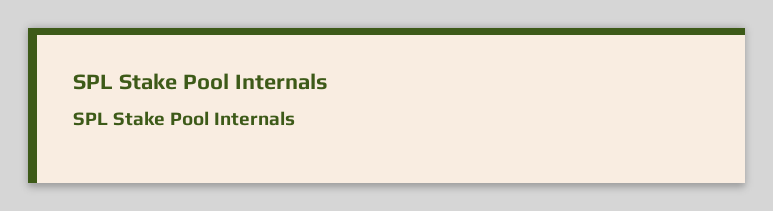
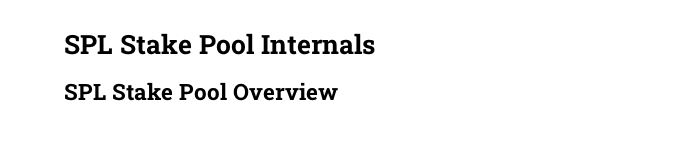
[214,111,296,126] Internals -> [233,82,339,101] Overview

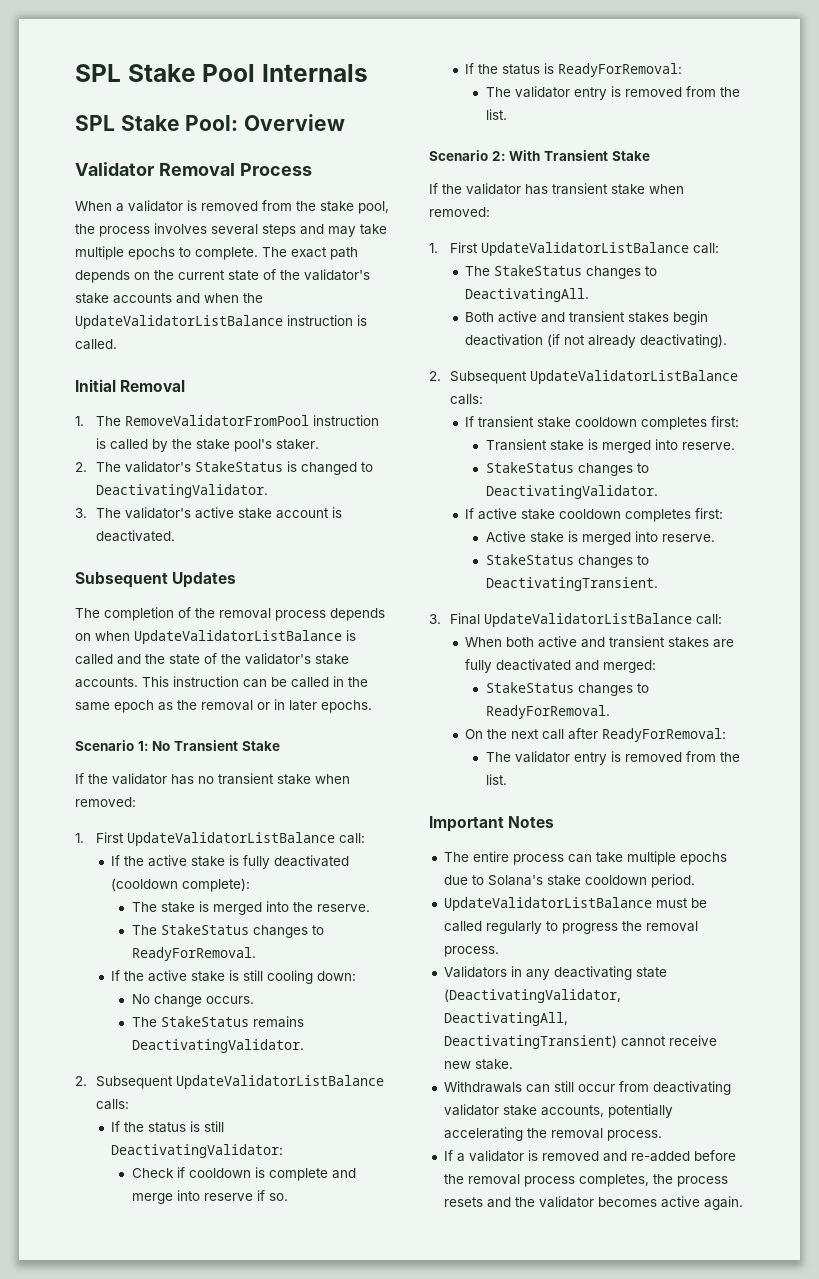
[179,82,228,101] Pool -> [185,115,239,131] Pool:
(339, 91) none -> [75,162,312,176] [75,200,389,214] [75,223,387,237] [75,246,358,260] [75,269,370,283] [75,293,263,304] [75,315,367,329] [75,339,117,350] [75,379,186,392] [75,415,379,426] [95,438,319,452] [75,461,373,475] [95,484,268,498] [75,507,342,519] [95,530,175,542] [75,572,237,588] [75,607,385,621] [75,630,356,644] [75,653,349,665] [75,676,368,688] [75,699,372,713] [75,740,280,751] [75,773,350,785] [75,797,136,807] [75,832,365,846] [110,855,349,869] [110,878,250,892] [131,901,370,915] [131,924,324,938] [131,947,256,961] [110,970,356,984] [131,994,254,1007] [131,1016,304,1028] [131,1039,304,1053] [75,1075,384,1089] [95,1099,129,1110] [110,1121,224,1133] [110,1144,283,1158] [131,1167,356,1181] [131,1190,288,1204] [464,63,682,77] [485,86,740,100] [485,109,507,120] [429,150,650,161] [429,183,684,195] [429,207,490,217] [429,242,719,256] [464,265,657,279] [464,288,589,302] [464,311,708,325] [464,334,727,348] [429,370,738,384] [449,394,483,405] [464,416,739,430] [485,439,735,453] [485,462,649,476] [485,485,658,499] [464,508,723,522] [485,531,715,545] [485,554,649,568] [485,577,658,591] [429,613,722,627] [464,636,734,648] [464,659,656,673] [485,682,649,696] [485,705,610,719] [464,728,726,742] [485,751,740,765] [485,774,507,785] [429,816,555,832] [443,851,727,865] [443,874,695,888] [443,897,707,911] [443,921,698,934] [443,946,499,957] [443,966,667,980] [443,989,621,1003] [443,1012,568,1026] [443,1035,717,1049] [443,1059,513,1070] [443,1081,731,1095] [443,1104,673,1118] [443,1127,662,1141] [443,1150,736,1162] [443,1174,728,1187] [443,1196,743,1210] // Validator Removal Process // When a validator is removed from the stake pool, the process involves several steps and may take multiple epochs to complete. The exact path depends on the current state of the validator's stake accounts and when the UpdateValidatorListBalance instruction is called. // Initial Removal // 1. The RemoveValidatorFromPool instruction is called by the stake pool's staker. // 2. The validator's StakeStatus is changed to DeactivatingValidator. // 3. The validator's active stake account is deactivated. // Subsequent Updates // The completion of the removal process depends on when UpdateValidatorListBalance is called and the state of the validator's stake accounts. This instruction can be called in the same epoch as the removal or in later epochs. // Scenario 1: No Transient Stake // If the validator has no transient stake when removed: // 1. First UpdateValidatorListBalance call: // If the active stake is fully deactivated (cooldown complete): // The stake is merged into the reserve. // The StakeStatus changes to ReadyForRemoval. // If the active stake is still cooling down: // No change occurs. // The StakeStatus remains DeactivatingValidator. // 2. Subsequent UpdateValidatorListBalance calls: // If the status is still DeactivatingValidator: // Check if cooldown is complete and merge into reserve if so. // If the status is ReadyForRemoval: // The validator entry is removed from the list. // Scenario 2: With Transient Stake // If the validator has transient stake when removed: // 1. First UpdateValidatorListBalance call: // The StakeStatus changes to DeactivatingAll. // Both active and transient stakes begin deactivation (if not already deactivating). // 2. Subsequent UpdateValidatorListBalance calls: // If transient stake cooldown completes first: // Transient stake is merged into reserve. // StakeStatus changes to DeactivatingValidator. // If active stake cooldown completes first: // Active stake is merged into reserve. // StakeStatus changes to DeactivatingTransient. // 3. Final UpdateValidatorListBalance call: // When both active and transient stakes are fully deactivated and merged: // StakeStatus changes to ReadyForRemoval. // On the next call after ReadyForRemoval: // The validator entry is removed from the list. // Important Notes // The entire process can take multiple epochs due to Solana's stake cooldown period. // UpdateValidatorListBalance must be called regularly to progress the removal process. // Validators in any deactivating state (DeactivatingValidator, DeactivatingAll, DeactivatingTransient) cannot receive new stake. // Withdrawals can still occur from deactivating validator stake accounts, potentially accelerating the removal process. // If a validator is removed and re-added before the removal process completes, the process resets and the validator becomes active again.

